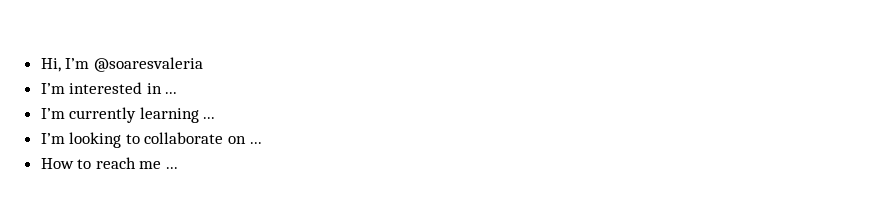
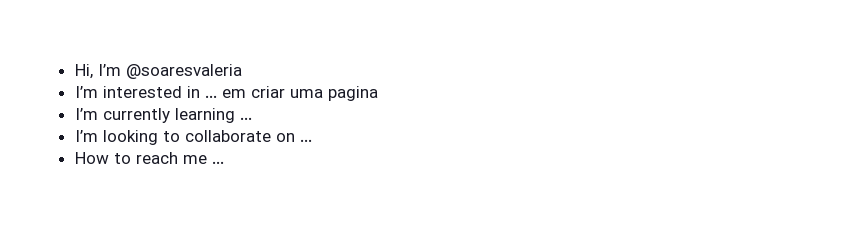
(178, 93) none -> [221,86,378,101] em criar uma pagina

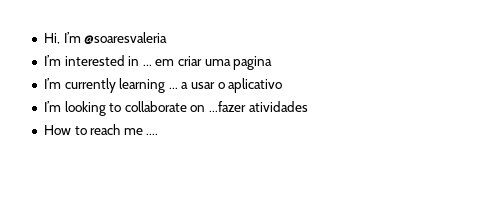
(252, 118) none -> [181,78,283,93] a usar o aplicativo
[299,139,312,142] ... -> [209,101,308,112] ...fazer atividades
[211,161,224,164] ... -> [146,133,159,135] ....

